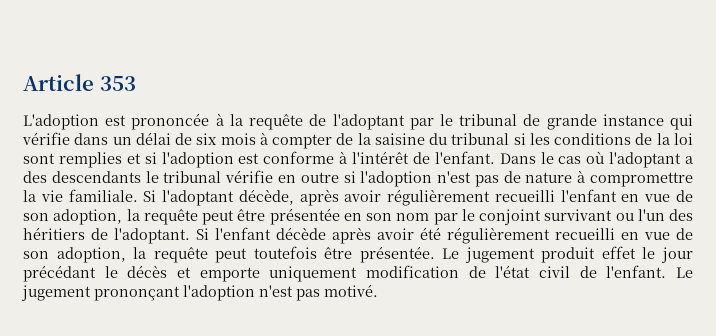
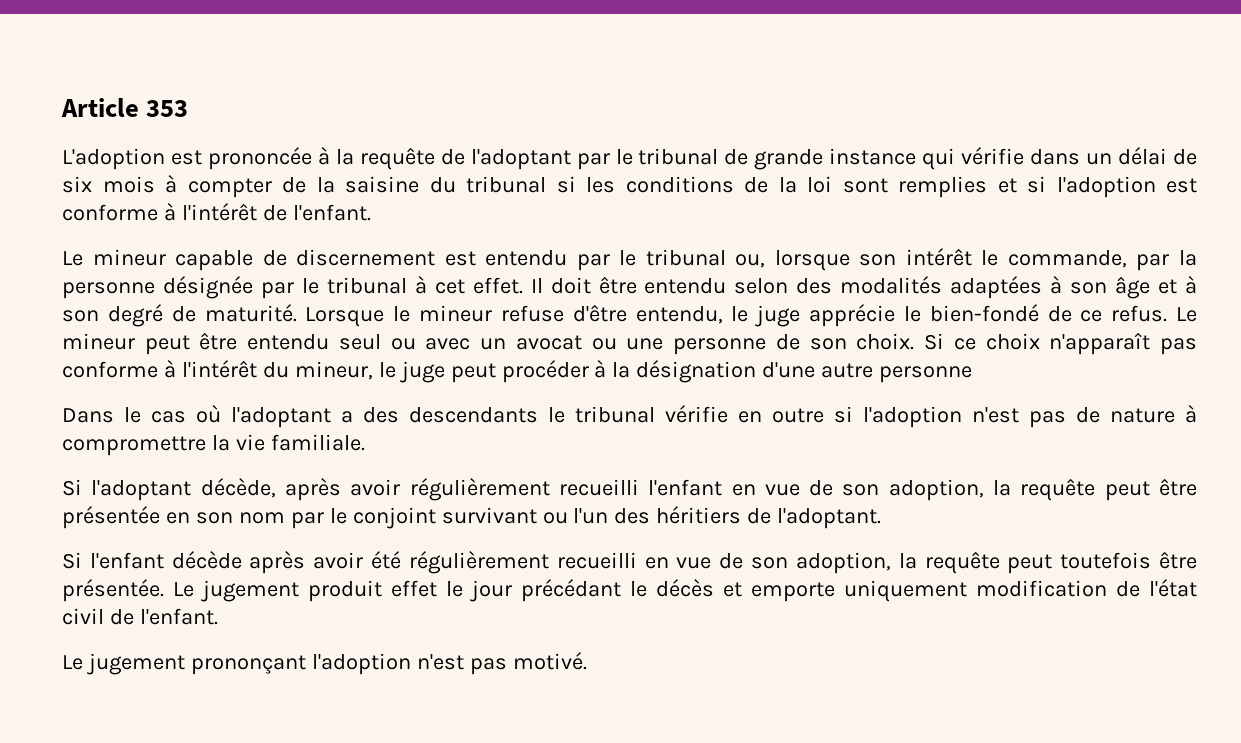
(495, 157) none -> [62,248,1197,271] [62,276,1198,299] [62,304,1197,327] [62,332,1197,355] [62,360,973,383] // Le mineur capable de discernement est entendu par le tribunal ou, lorsque son intérêt le commande, par la personne désignée par le tribunal à cet effet. Il doit être entendu selon des modalités adaptées à son âge et à son degré de maturité. Lorsque le mineur refuse d'être entendu, le juge apprécie le bien-fondé de ce refus. Le mineur peut être entendu seul ou avec un avocat ou une personne de son choix. Si ce choix n'apparaît pas conforme à l'intérêt du mineur, le juge peut procéder à la désignation d'une autre personne //
(138, 195) none -> (365, 442) //
(190, 236) none -> (882, 518) //
(667, 271) none -> (218, 616) //

